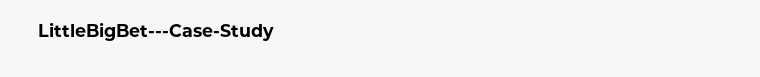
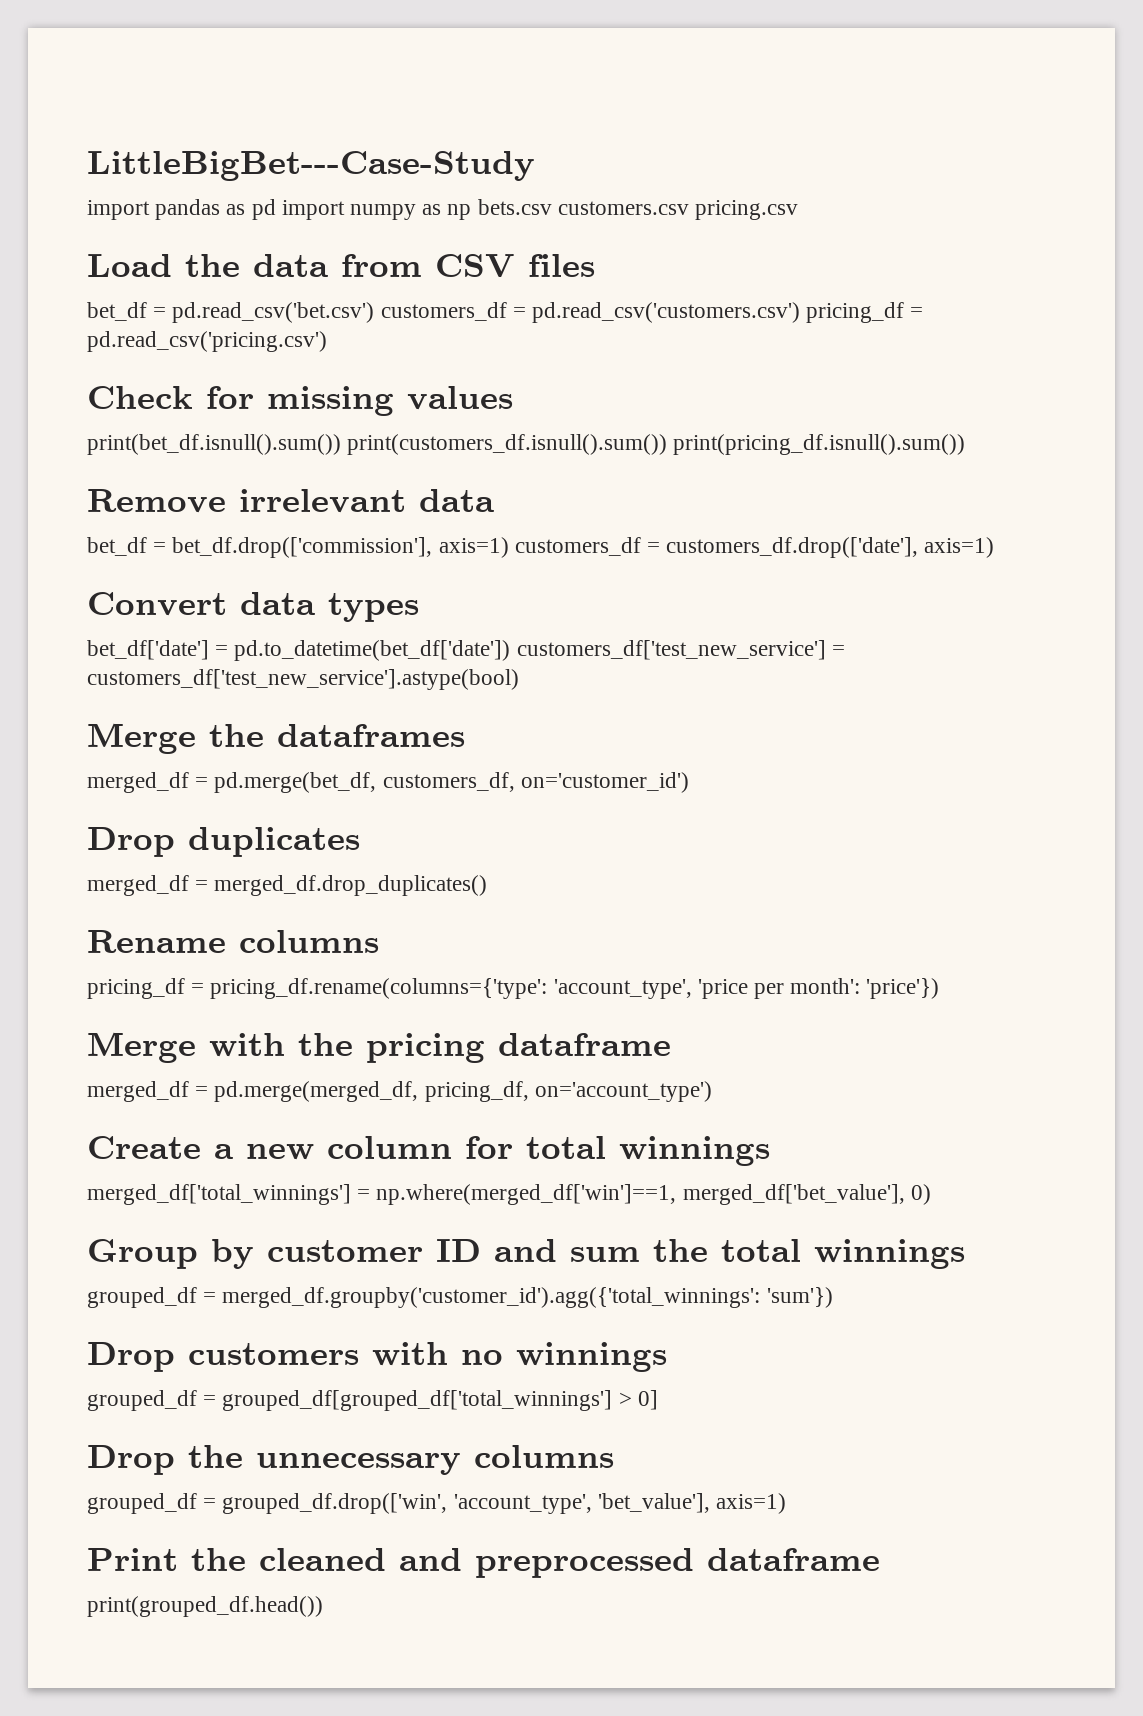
(274, 31) none -> [87,199,799,220] [87,254,595,277] [87,302,924,323] [87,331,327,352] [87,386,513,416] [87,434,966,455] [87,489,494,513] [87,537,995,558] [87,592,419,622] [87,640,845,661] [87,669,519,690] [87,723,465,754] [87,772,689,793] [87,827,360,857] [87,875,488,896] [87,930,379,953] [87,978,940,999] [87,1032,671,1063] [87,1081,712,1102] [87,1136,770,1166] [87,1184,931,1205] [87,1239,965,1269] [87,1287,833,1308] [87,1342,667,1372] [87,1390,658,1411] [87,1445,614,1475] [87,1493,787,1514] [87,1548,880,1578] [87,1596,323,1617] // import pandas as pd import numpy as np bets.csv customers.csv pricing.csv // Load the data from CSV files // bet_df = pd.read_csv('bet.csv') customers_df = pd.read_csv('customers.csv') pricing_df = pd.read_csv('pricing.csv') // Check for missing values // print(bet_df.isnull().sum()) print(customers_df.isnull().sum()) print(pricing_df.isnull().sum()) // Remove irrelevant data // bet_df = bet_df.drop(['commission'], axis=1) customers_df = customers_df.drop(['date'], axis=1) // Convert data types // bet_df['date'] = pd.to_datetime(bet_df['date']) customers_df['test_new_service'] = customers_df['test_new_service'].astype(bool) // Merge the dataframes // merged_df = pd.merge(bet_df, customers_df, on='customer_id') // Drop duplicates // merged_df = merged_df.drop_duplicates() // Rename columns // pricing_df = pricing_df.rename(columns={'type': 'account_type', 'price per month': 'price'}) // Merge with the pricing dataframe // merged_df = pd.merge(merged_df, pricing_df, on='account_type') // Create a new column for total winnings // merged_df['total_winnings'] = np.where(merged_df['win']==1, merged_df['bet_value'], 0) // Group by customer ID and sum the total winnings // grouped_df = merged_df.groupby('customer_id').agg({'total_winnings': 'sum'}) // Drop customers with no winnings // grouped_df = grouped_df[grouped_df['total_winnings'] > 0] // Drop the unnecessary columns // grouped_df = grouped_df.drop(['win', 'account_type', 'bet_value'], axis=1) // Print the cleaned and preprocessed dataframe // print(grouped_df.head())

